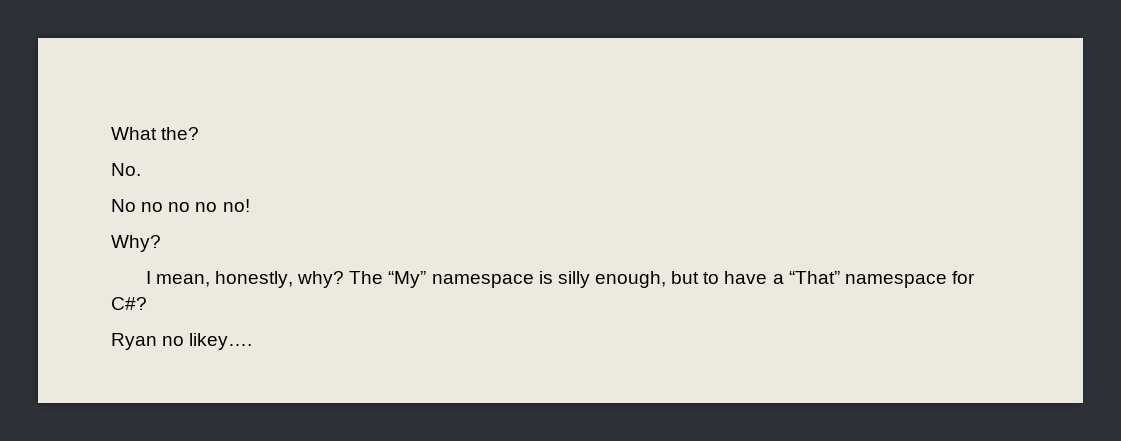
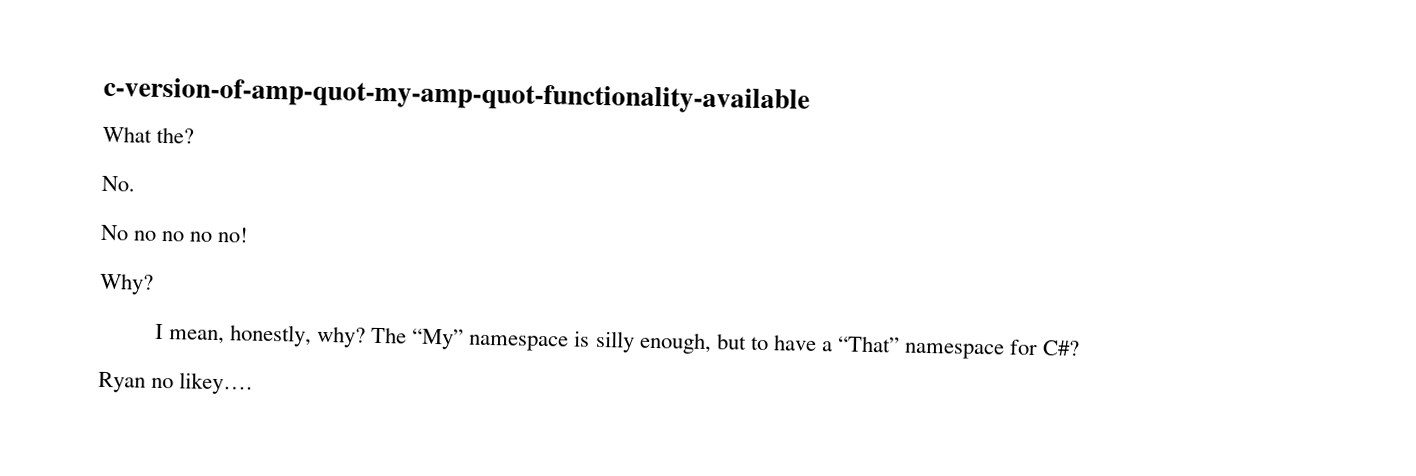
(111, 133) none -> [103,76,810,115] c-version-of-amp-quot-my-amp-quot-functionality-available //

